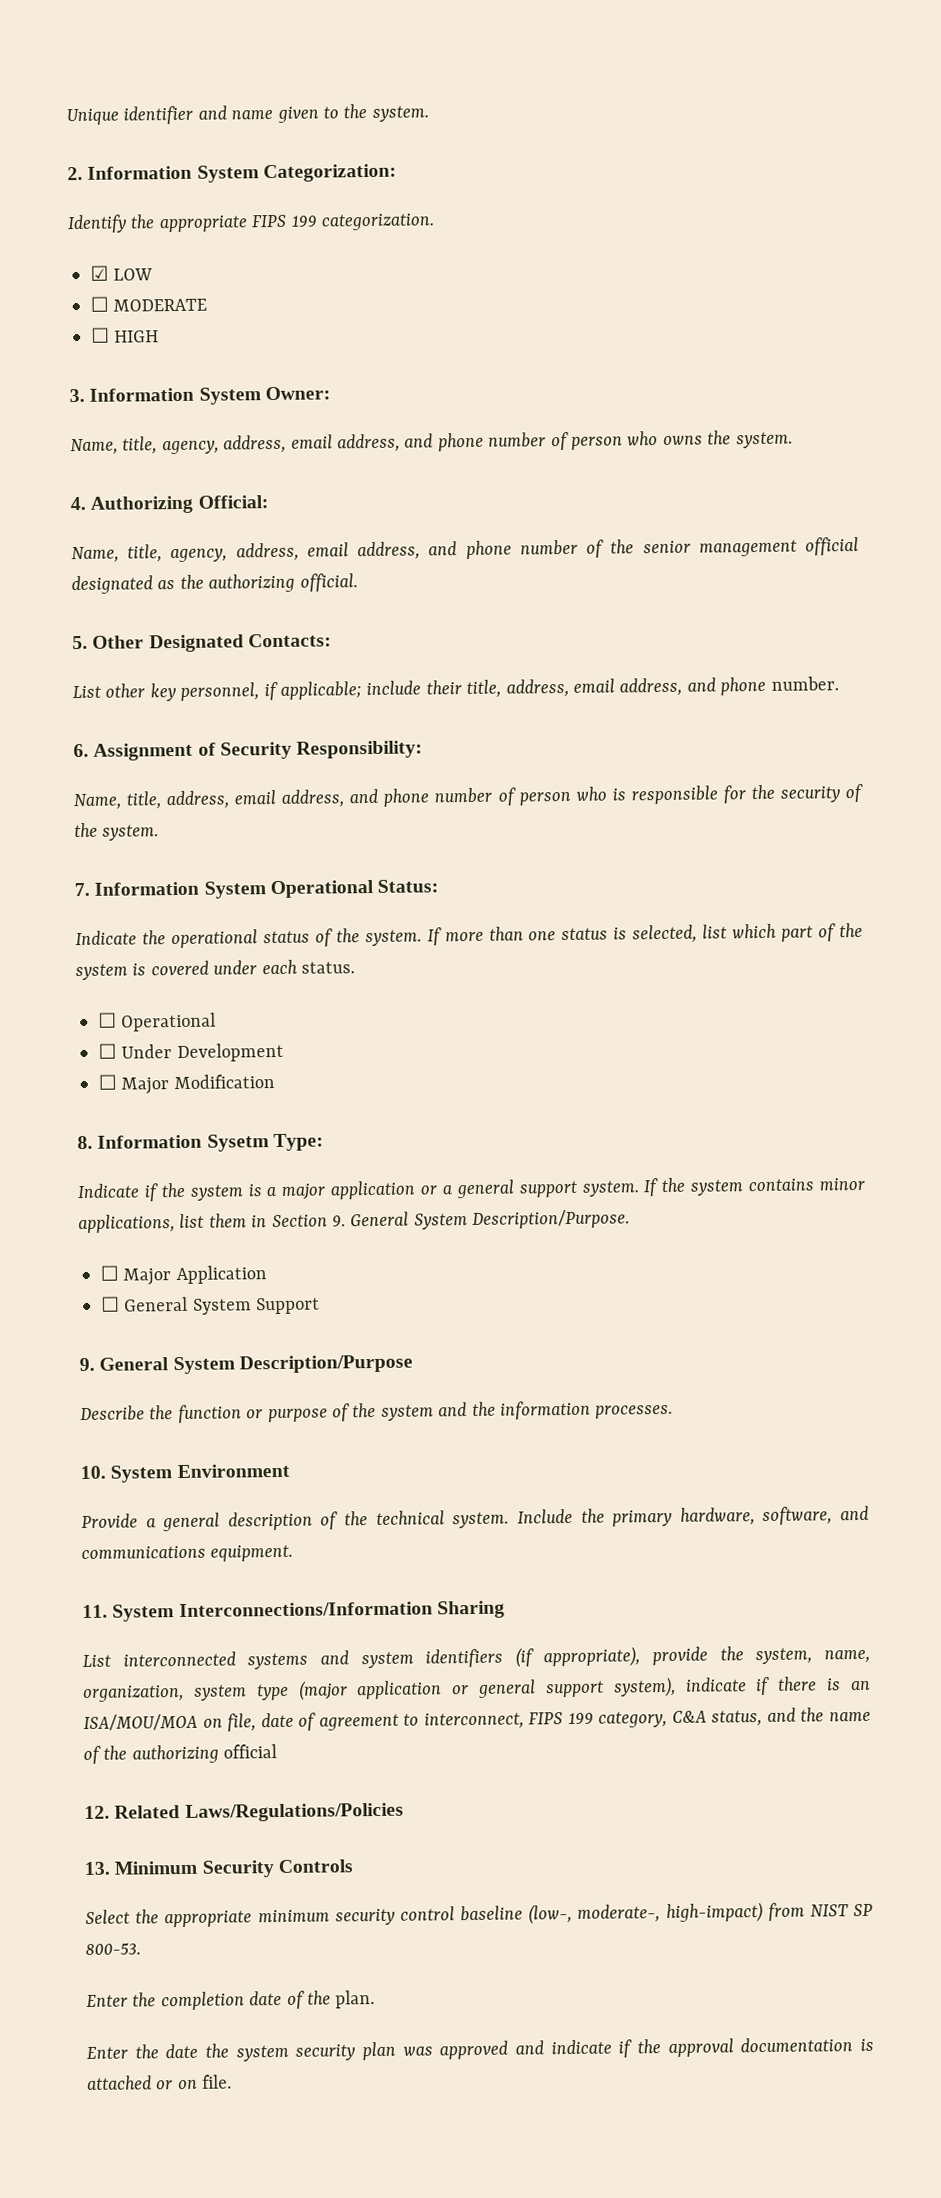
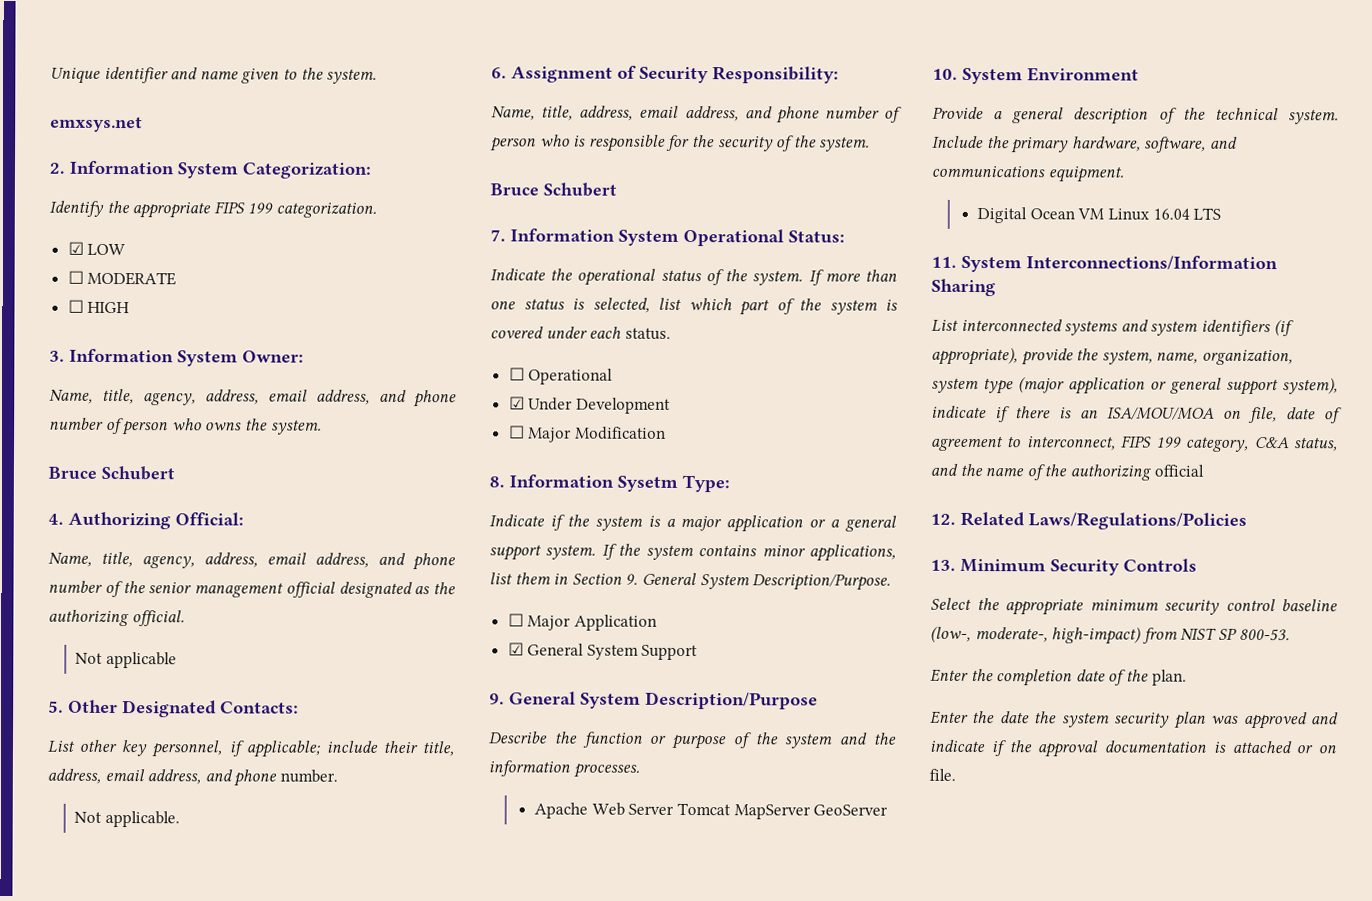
(429, 113) none -> [50,116,143,133] // emxsys.net
(793, 440) none -> [48,465,175,481] // Bruce Schubert
(358, 582) none -> [75,651,178,669] // Not applicable
(839, 683) none -> [74,810,181,828] // Not applicable.
(160, 832) none -> [490,182,617,197] // Bruce Schubert
[98,1043,117,1059] ☐ -> [508,396,525,410] ☑
[101,1296,120,1312] ☐ -> [507,642,524,656] ☑
(674, 1411) none -> [534,802,889,820] // Apache Web Server Tomcat MapServer GeoServer
(294, 1553) none -> [977,207,1222,224] // Digital Ocean VM Linux 16.04 LTS

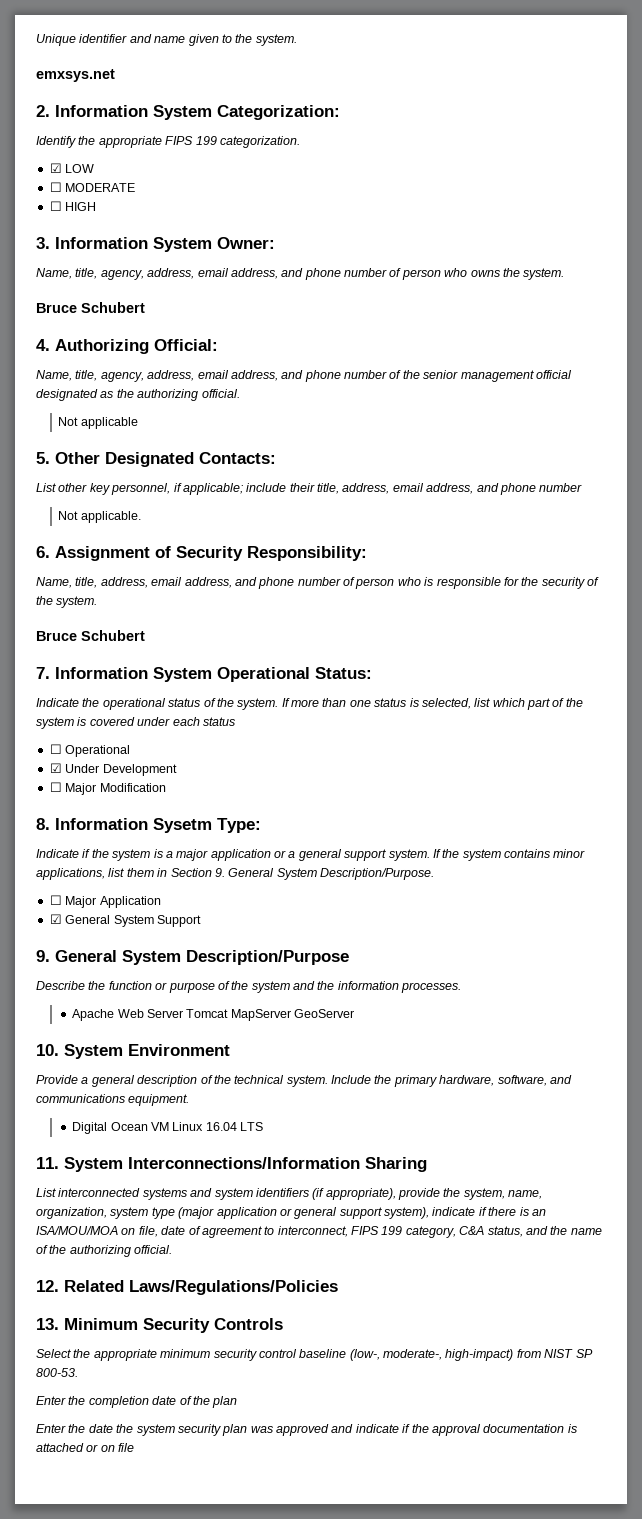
[279,769,338,783] number. -> [539,483,583,492] number
[624,327,671,340] status. -> [202,717,235,726] status
[1153,464,1204,477] official -> [134,1245,173,1254] official.
[1151,669,1187,686] plan. -> [212,1396,238,1408] plan
[929,768,956,781] file. -> [118,1443,135,1452] file

